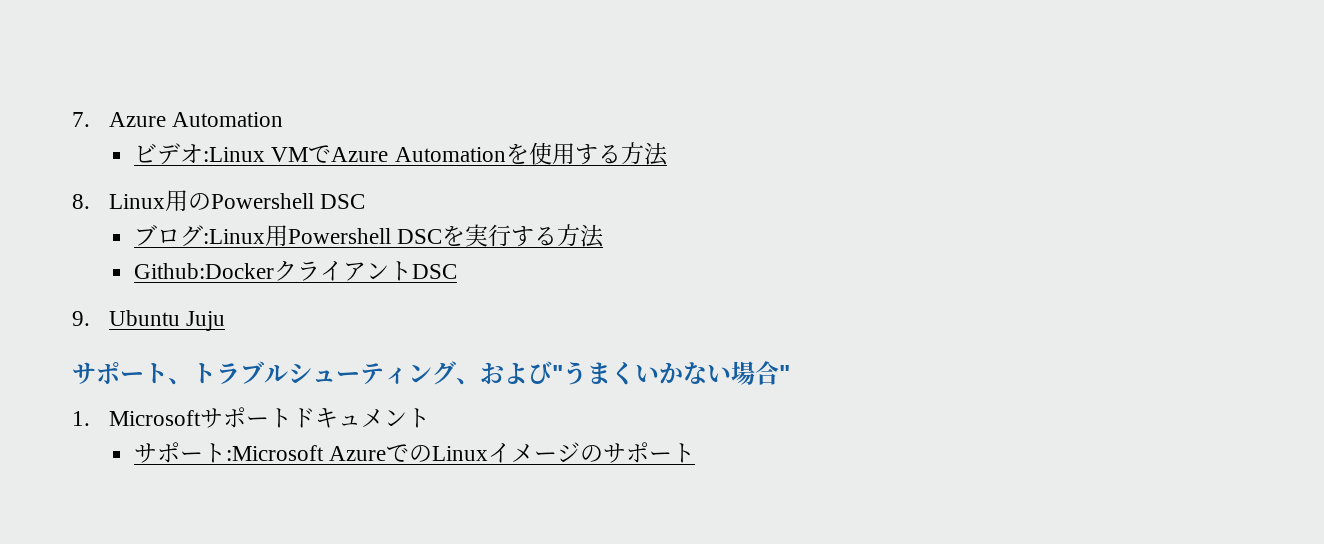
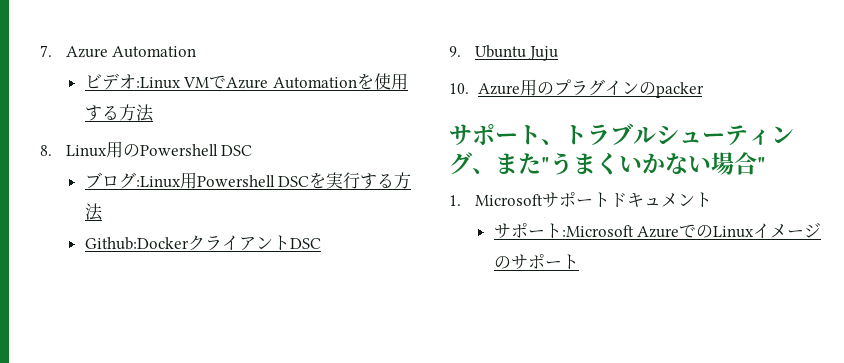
(226, 321) none -> [449,79,704,98] // 10. Azure用のプラグインのpacker
[480,361,552,384] および -> [495,153,541,174] また

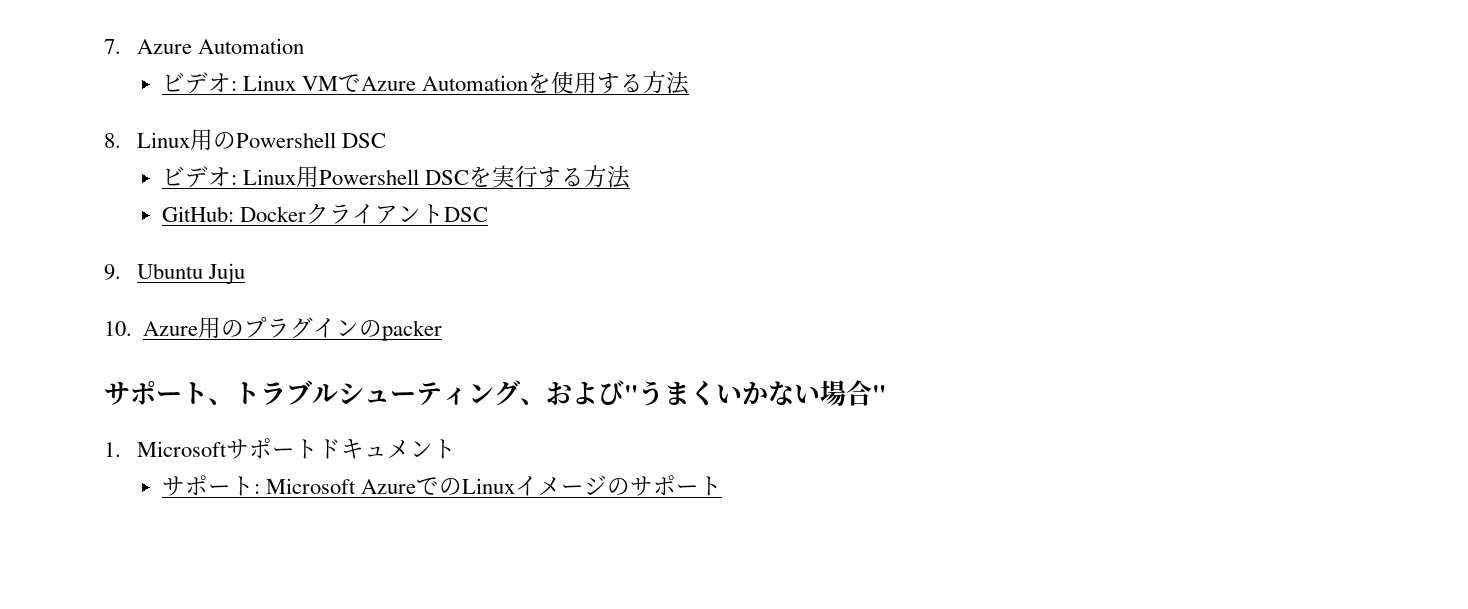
[135,77,181,89] :Linux -> [230,75,296,91] : Linux
[84,172,181,189] ブログ:Linux -> [161,166,296,188] ビデオ: Linux
[84,237,189,250] Github:Docker -> [161,206,306,222] GitHub: Docker
[495,153,541,174] また -> [546,380,624,405] および
[561,225,634,237] :Microsoft -> [253,478,356,494] : Microsoft

